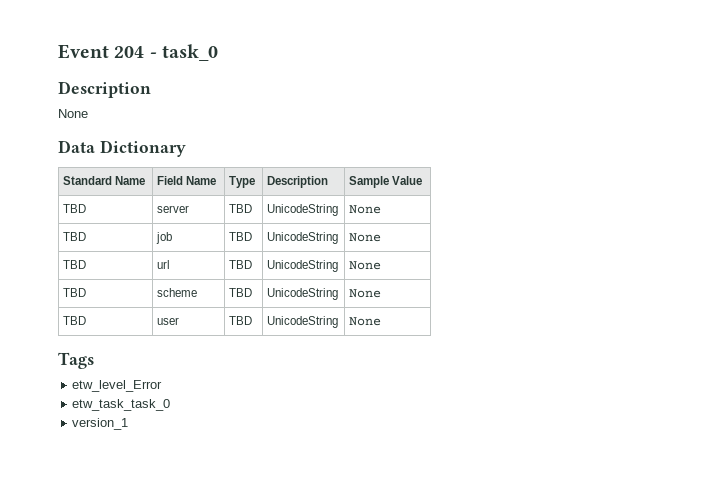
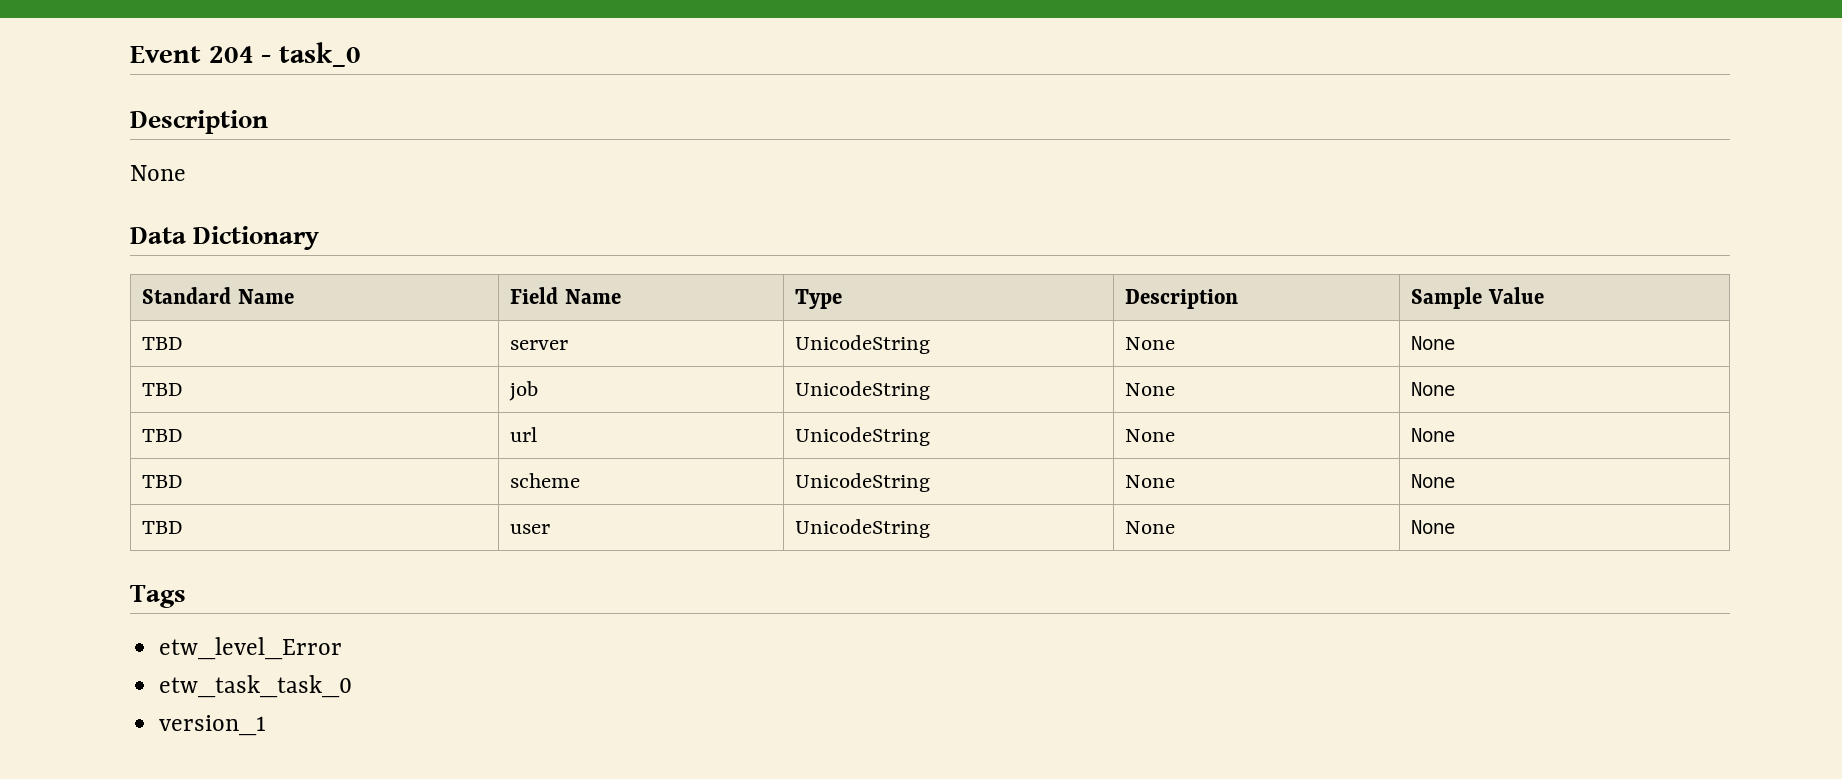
[229,204,253,213] [267,204,339,216] TBD | UnicodeString -> [795,335,931,354] [1125,337,1176,350] UnicodeString | None
[229,232,253,241] [267,232,339,244] TBD | UnicodeString -> [795,381,931,400] [1125,383,1176,396] UnicodeString | None
[229,260,253,269] [267,260,339,272] TBD | UnicodeString -> [795,427,931,446] [1125,429,1176,442] UnicodeString | None
[229,288,253,297] [267,288,339,300] TBD | UnicodeString -> [795,473,931,492] [1125,475,1176,488] UnicodeString | None
[229,316,253,325] [267,316,339,328] TBD | UnicodeString -> [795,519,931,538] [1125,521,1176,534] UnicodeString | None

